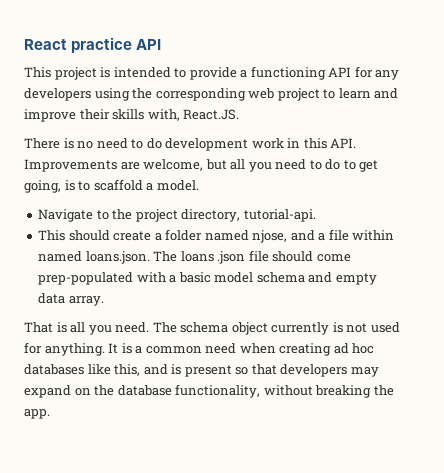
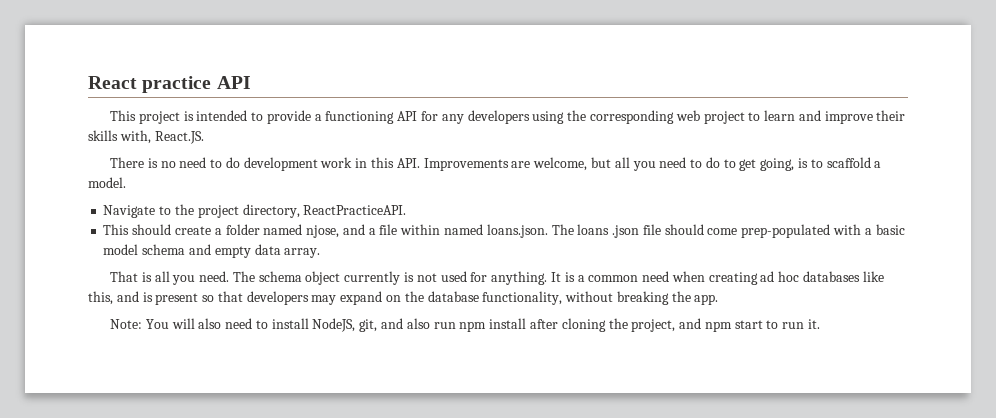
[243,209,316,222] tutorial-api. -> [303,205,407,215] ReactPracticeAPI.
(50, 414) none -> [110,318,820,332] // Note: You will also need to install NodeJS, git, and also run npm install after cloning the project, and npm start to run it.

